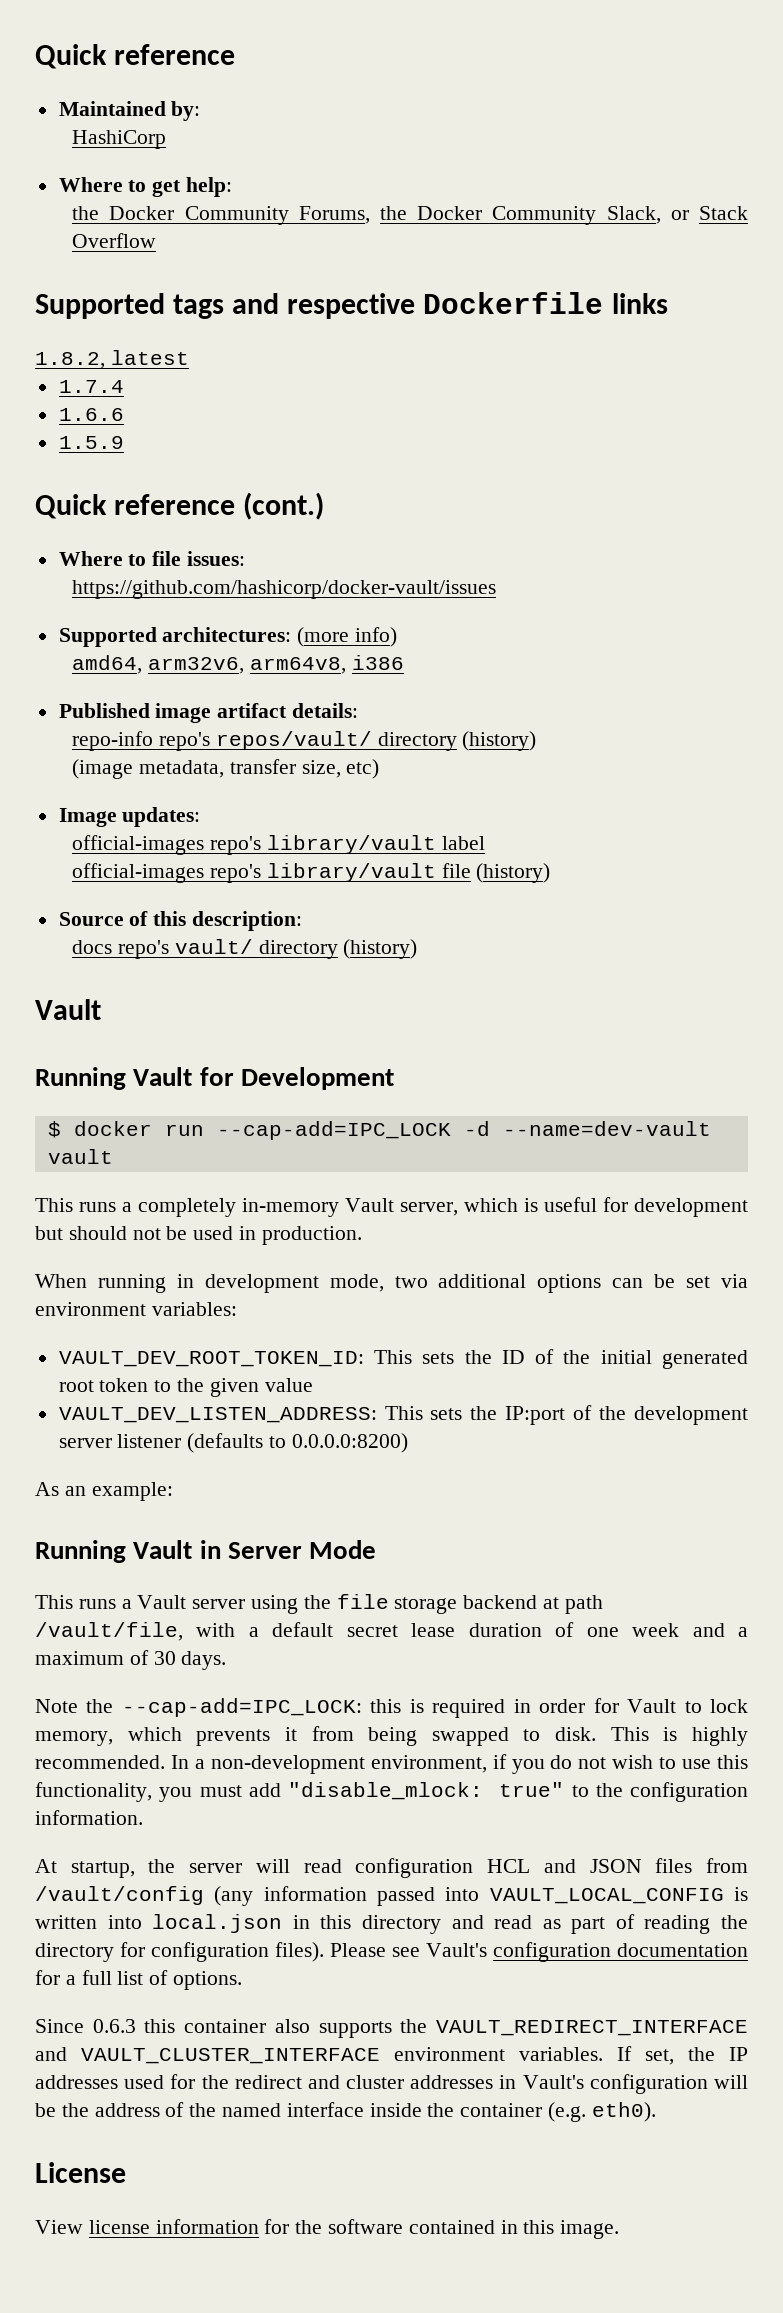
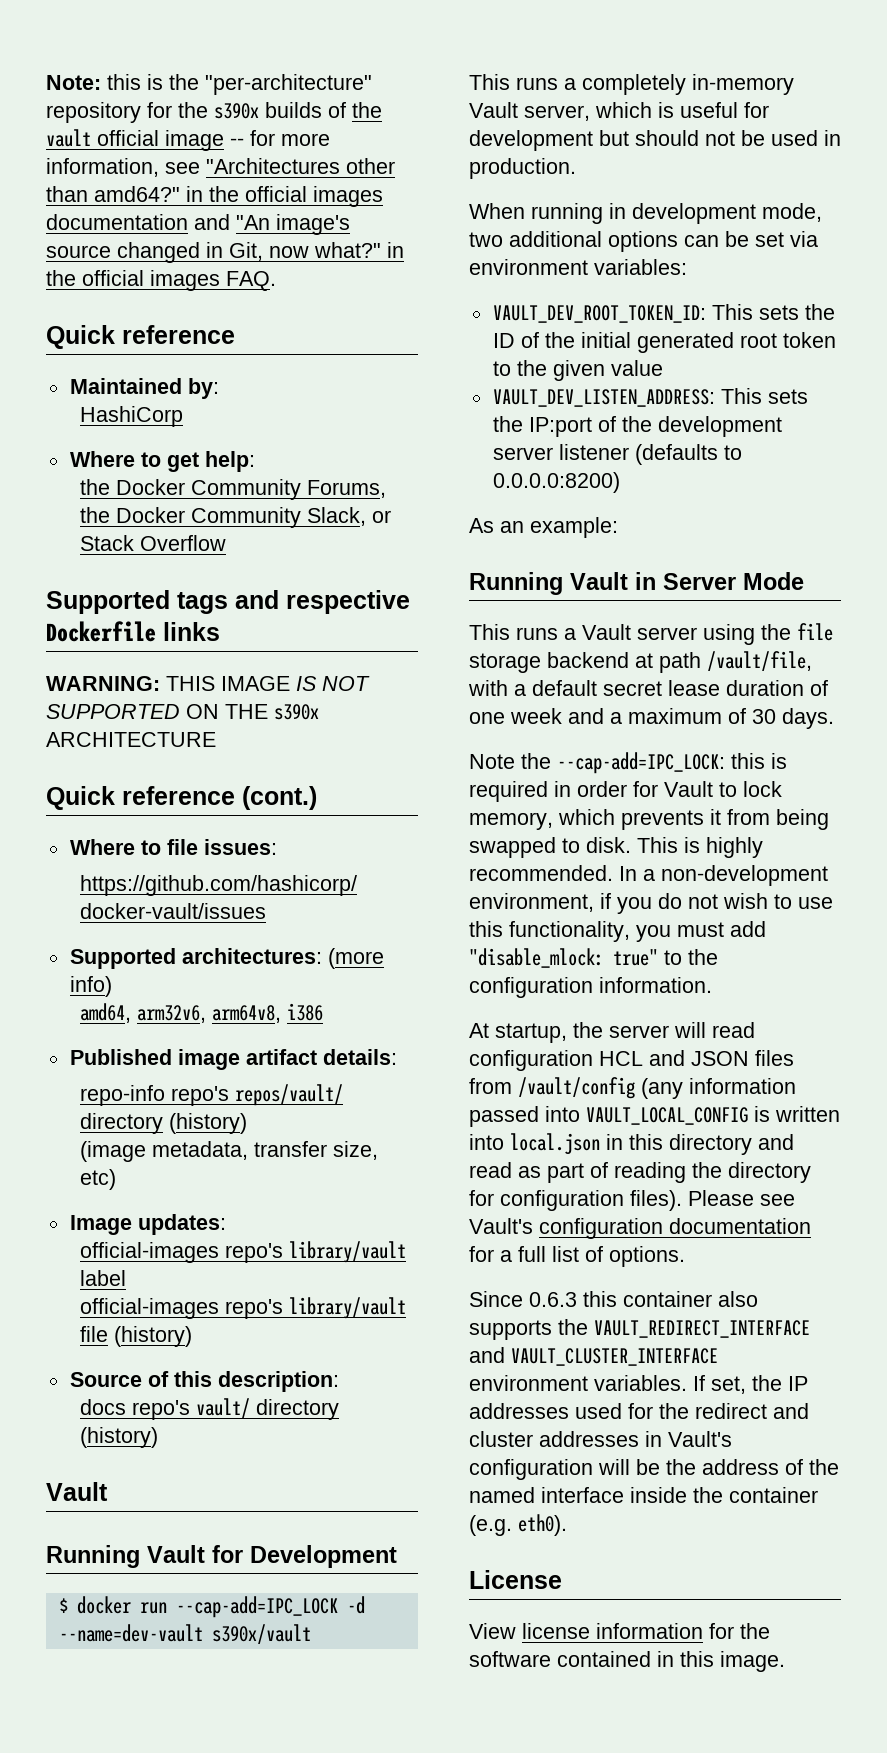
(35, 56) none -> [46,74,372,95] [46,102,382,123] [46,129,330,151] [46,158,395,177] [46,186,383,207] [46,214,350,235] [46,242,404,263] [46,270,276,291] Note: this is the "per-architecture" repository for the s390x builds of the vault official image -- for more information, see "Architectures other than amd64?" in the official images documentation and "An image's source changed in Git, now what?" in the official images FAQ. //
[35,350,189,369] [58,380,124,393] [58,408,124,421] [58,436,124,449] 1.8.2, latest // 1.7.4 // 1.6.6 // 1.5.9 -> [46,676,370,691] [46,704,319,720] [46,732,216,747] WARNING: THIS IMAGE IS NOT SUPPORTED ON THE s390x ARCHITECTURE
[47,1149,113,1164] vault -> [211,1624,311,1644] s390x/vault

